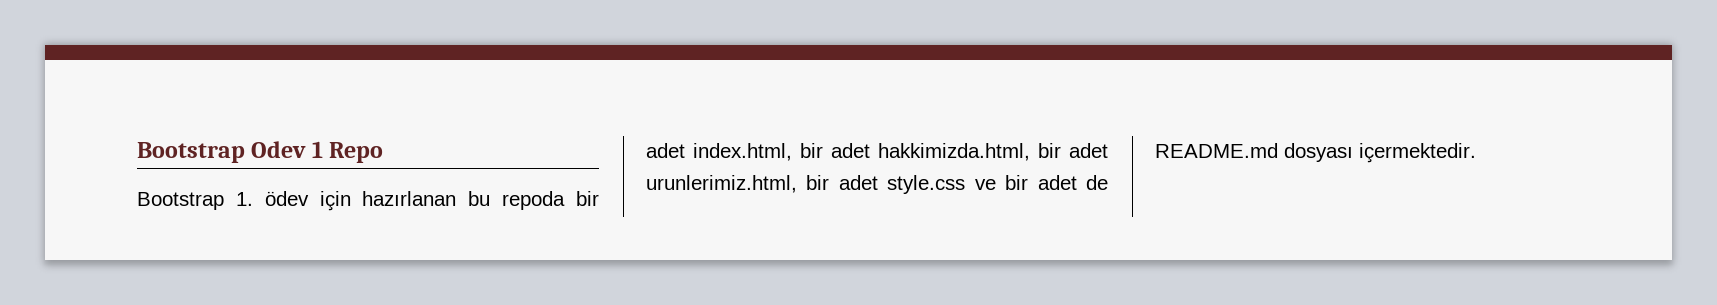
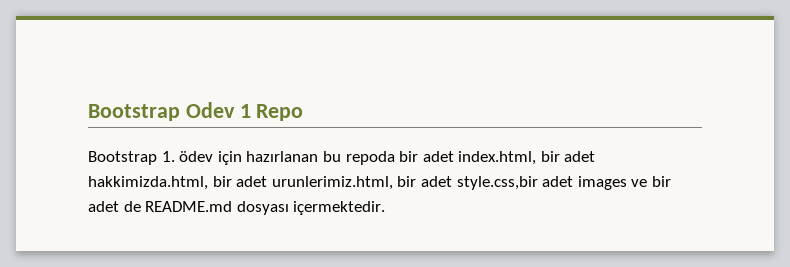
[887,175,966,194] style.css -> [456,176,627,190] style.css,bir adet images

